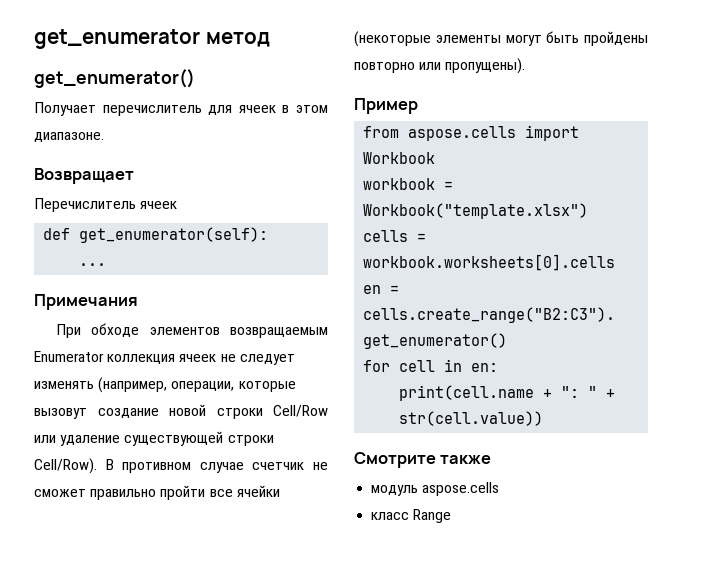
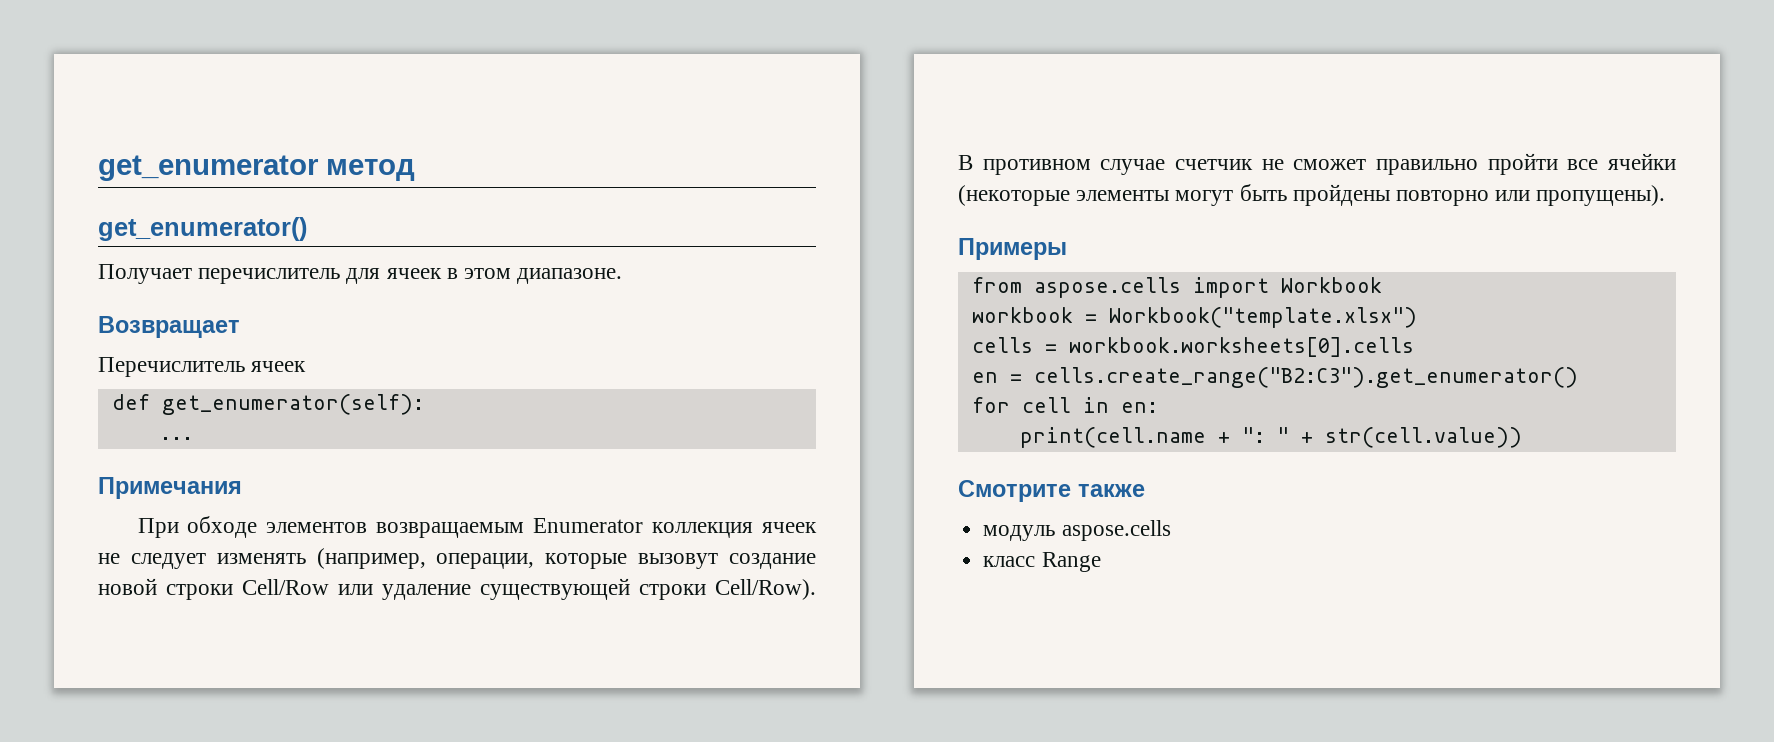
[354,98,418,114] Пример -> [958,238,1067,260] Примеры

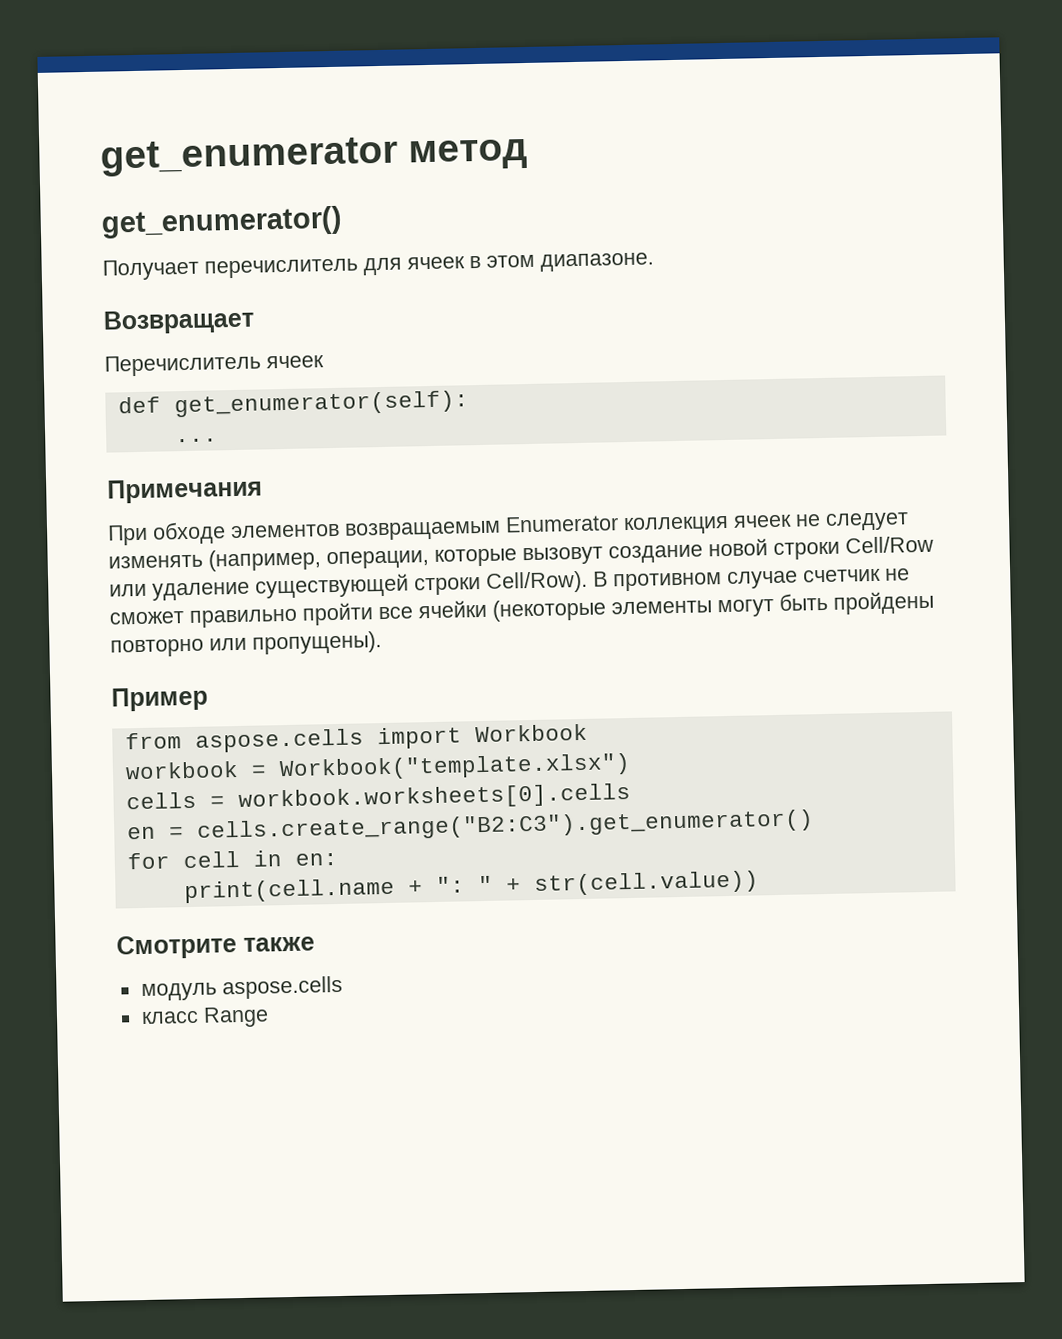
[958,238,1067,260] Примеры -> [111,686,208,712] Пример

